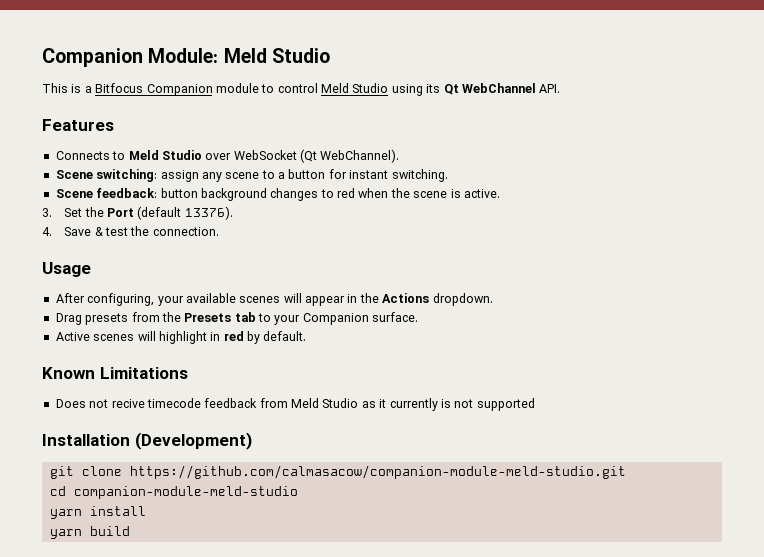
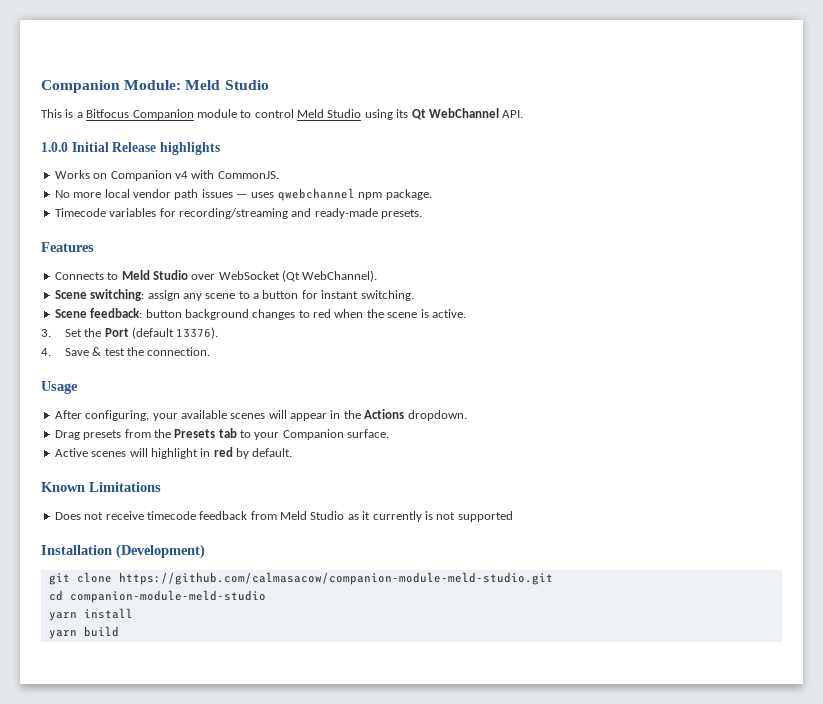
(561, 88) none -> [41,142,220,155] [54,170,279,181] [54,188,432,201] [54,208,422,219] // 1.0.0 Initial Release highlights // Works on Companion v4 with CommonJS. // No more local vendor path issues — uses qwebchannel npm package. // Timecode variables for recording/streaming and ready-made presets.
[111,399,145,408] recive -> [105,511,144,520] receive

